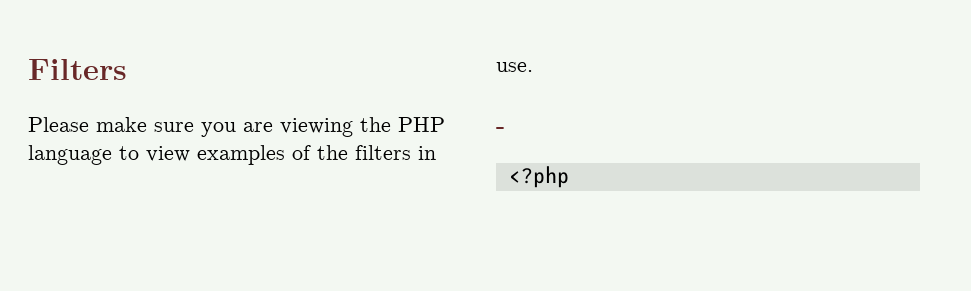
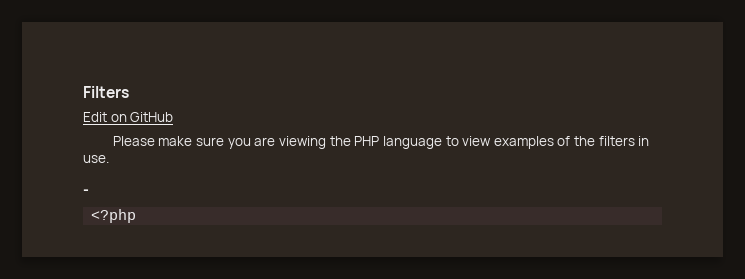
(127, 69) none -> [83,112,174,122] // Edit on GitHub

